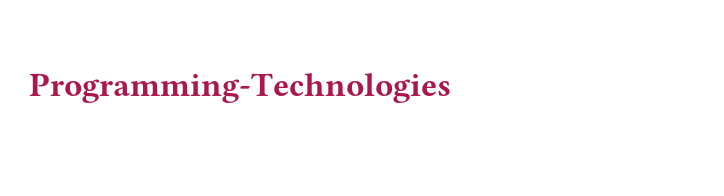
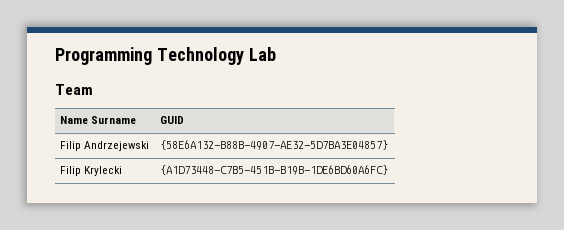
[29,73,451,103] Programming-Technologies -> [55,47,276,65] [55,84,93,95] [59,116,137,124] [159,116,184,124] [59,141,150,151] [159,140,388,150] [59,166,123,176] [159,165,388,175] Programming Technology Lab // Team // Name Surname | GUID // Filip Andrzejewski | {58E6A132-B88B-4907-AE32-5D7BA3E04857} // Filip Krylecki | {A1D73448-C7B5-451B-B19B-1DE6BD60A6FC}

